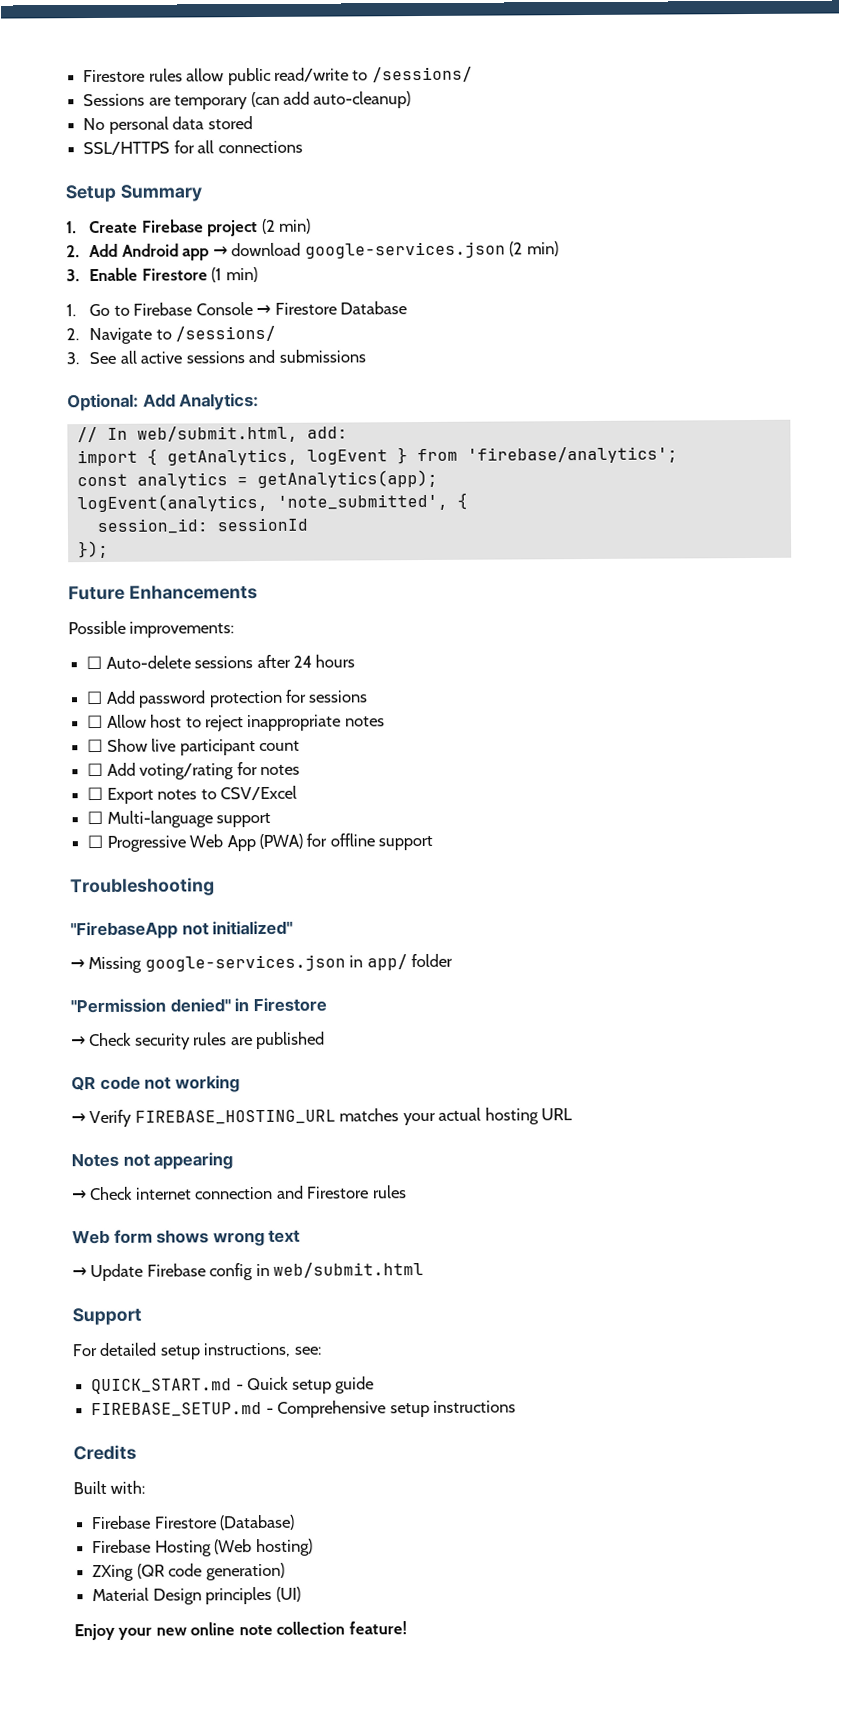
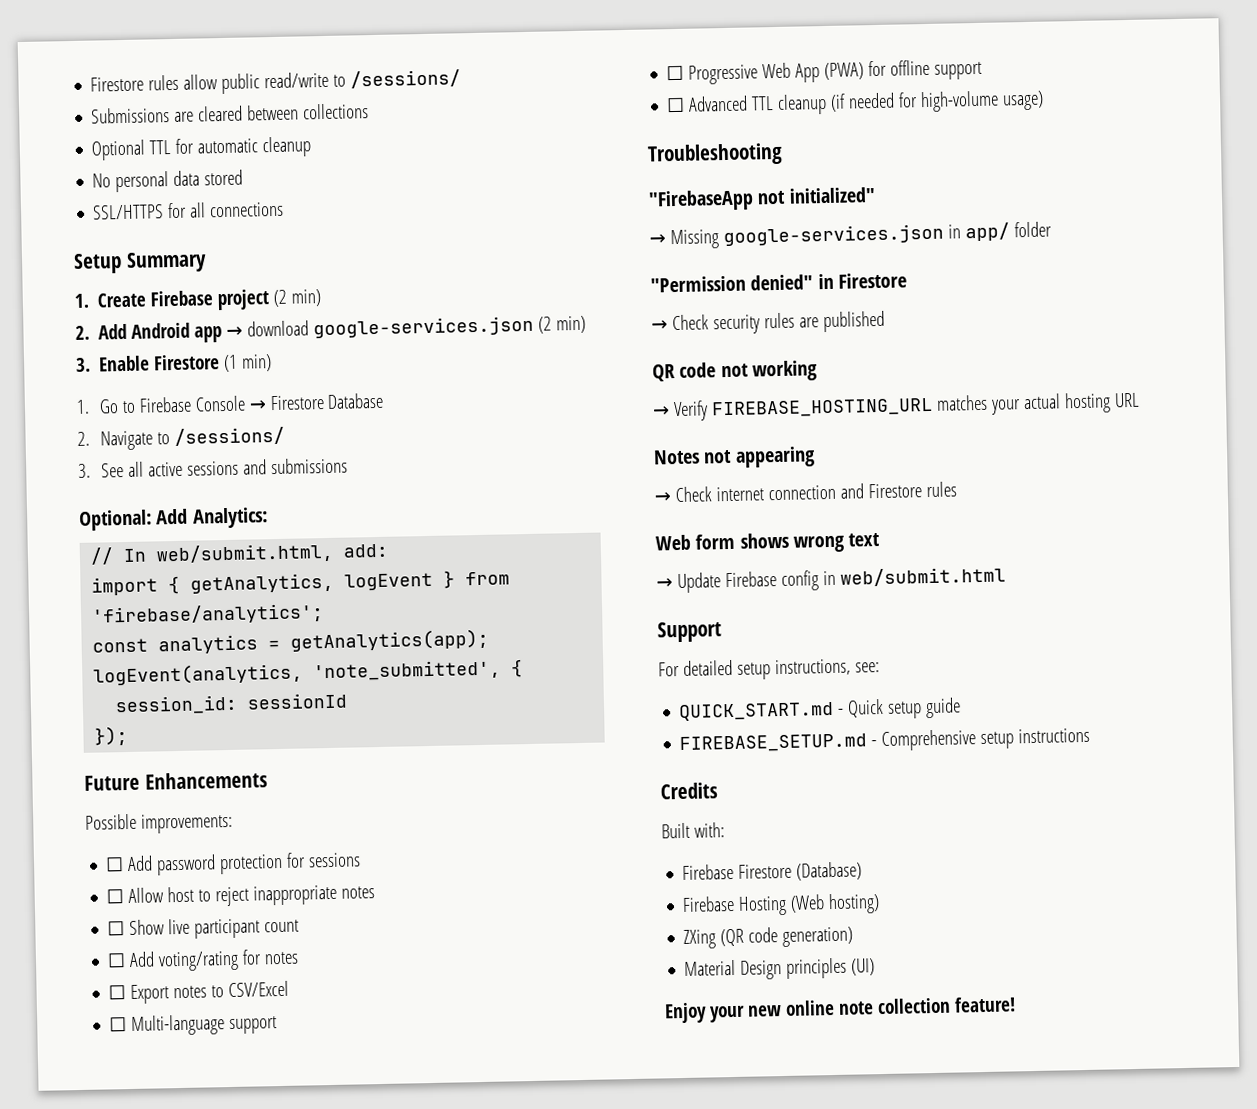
[83,91,412,110] Sessions are temporary (can add auto-cleanup) -> [91,103,370,124] [91,136,313,161] Submissions are cleared between collections // Optional TTL for automatic cleanup
[86,654,356,670] // ☐ Auto-delete sessions after 24 hours -> (233, 823) none
(434, 843) none -> [666,90,1045,115] // ☐ Advanced TTL cleanup (if needed for high-volume usage)

